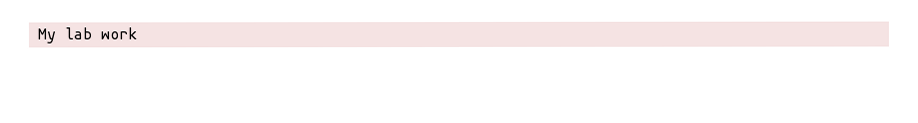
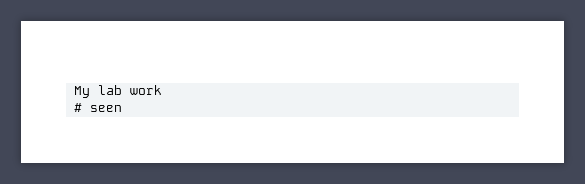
(138, 33) none -> [74,103,123,112] // # seen

